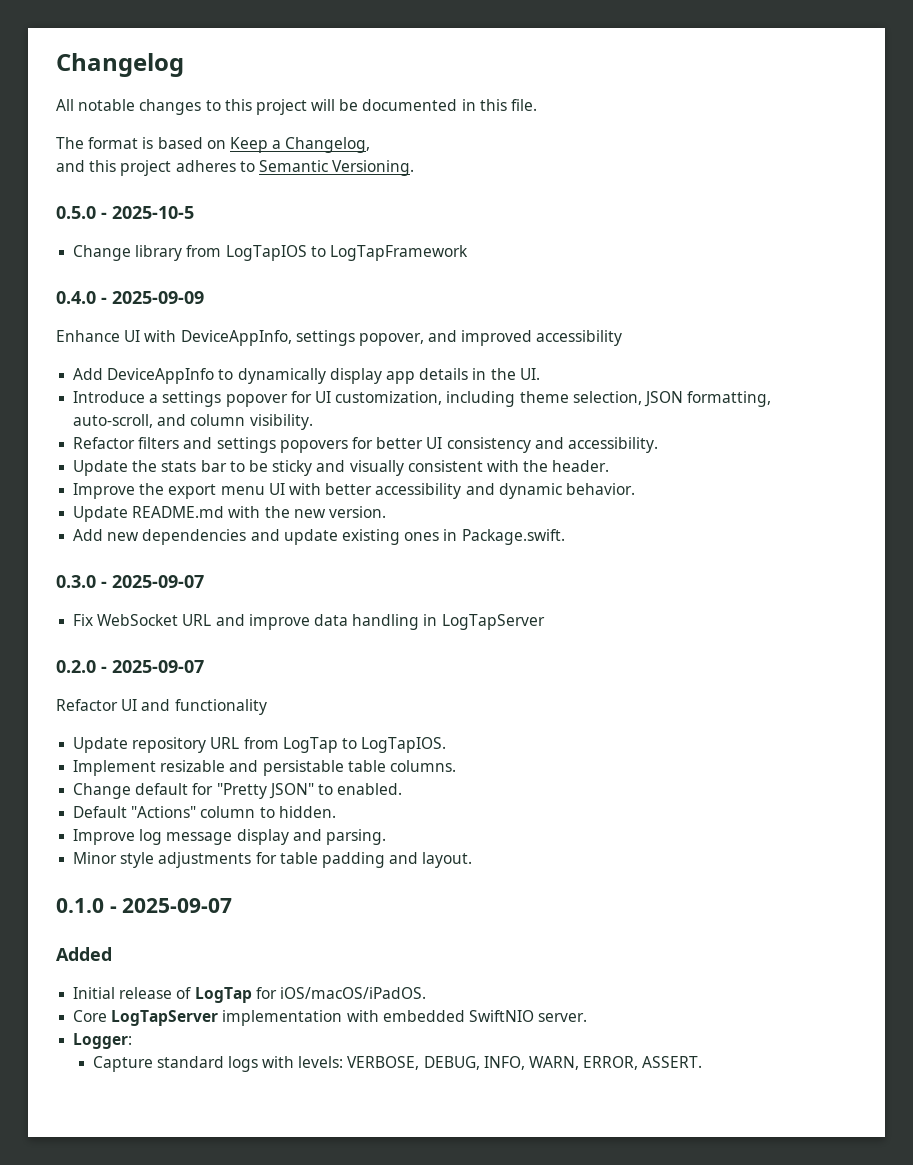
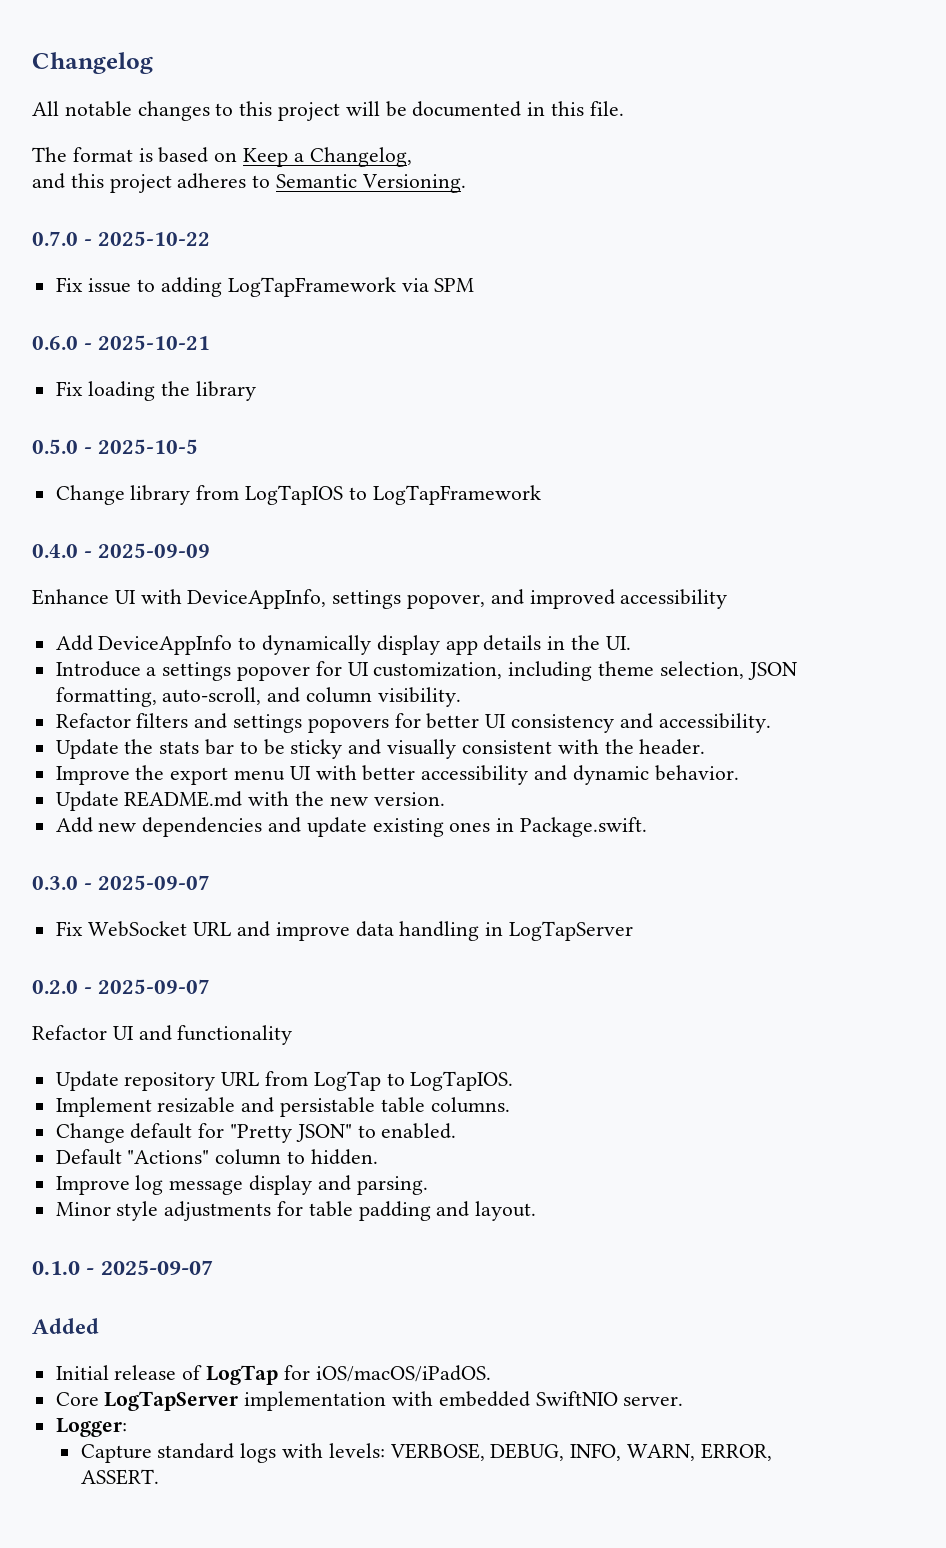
(415, 168) none -> [32,231,211,246] [55,277,475,297] [32,335,211,350] [55,381,257,401] // 0.7.0 - 2025-10-22 // Fix issue to adding LogTapFramework via SPM // 0.6.0 - 2025-10-21 // Fix loading the library

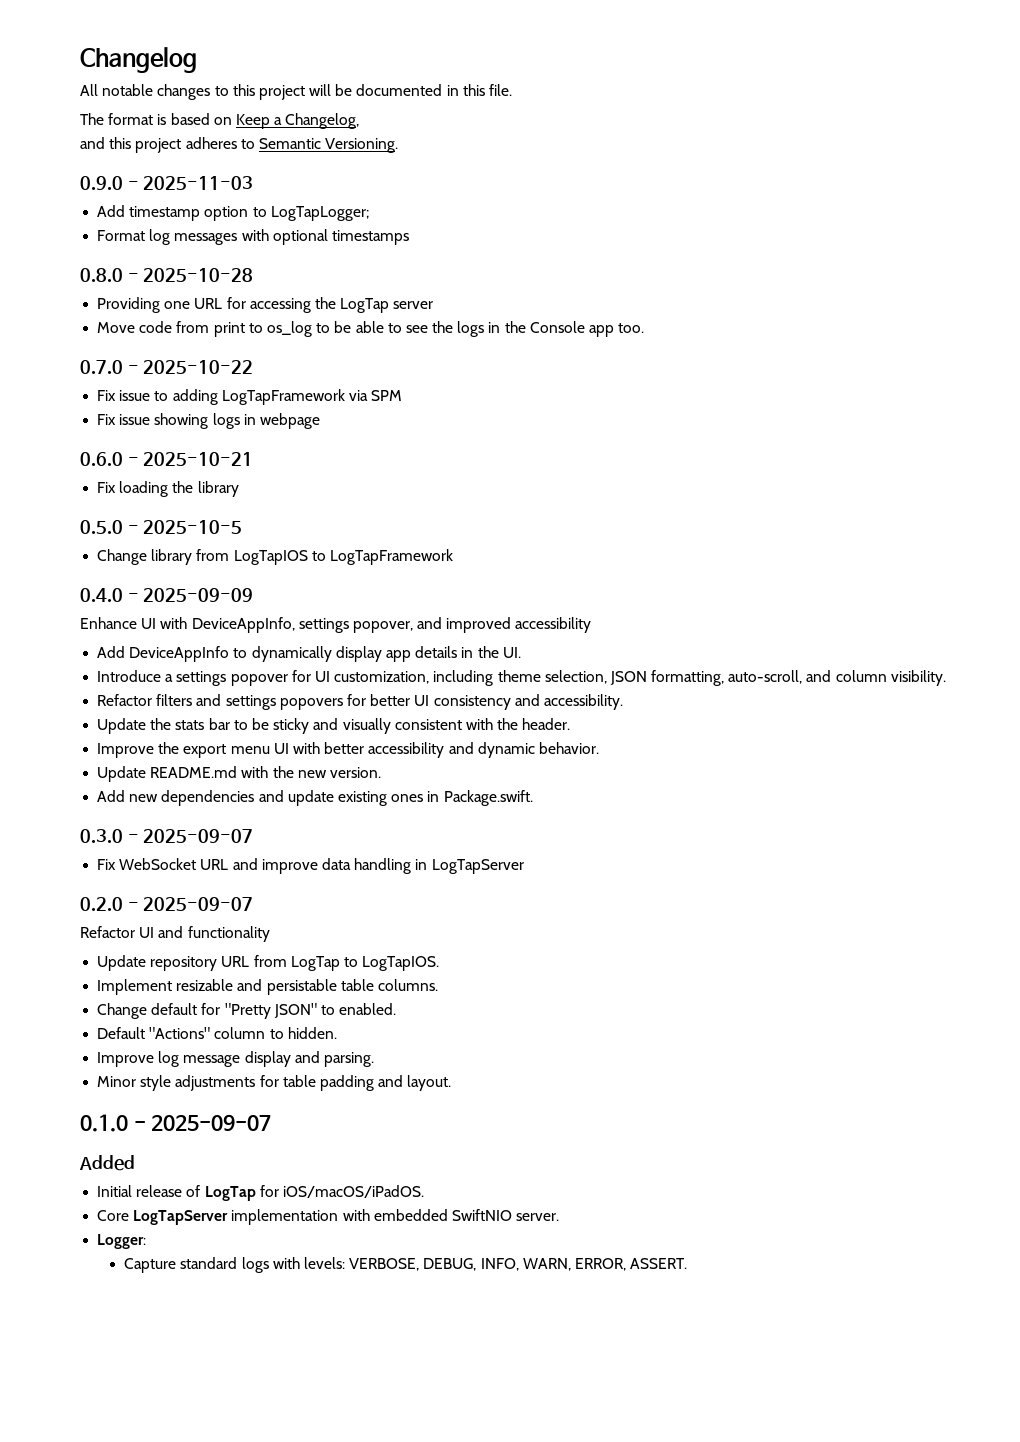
(466, 183) none -> [80,176,254,190] [97,205,369,221] [97,229,409,245] [80,268,254,282] [97,297,434,313] [97,321,645,337] // 0.9.0 - 2025-11-03 // Add timestamp option to LogTapLogger; // Format log messages with optional timestamps // 0.8.0 - 2025-10-28 // Providing one URL for accessing the LogTap server // Move code from print to os_log to be able to see the logs in the Console app too.
(475, 285) none -> [97,413,320,429] // Fix issue showing logs in webpage

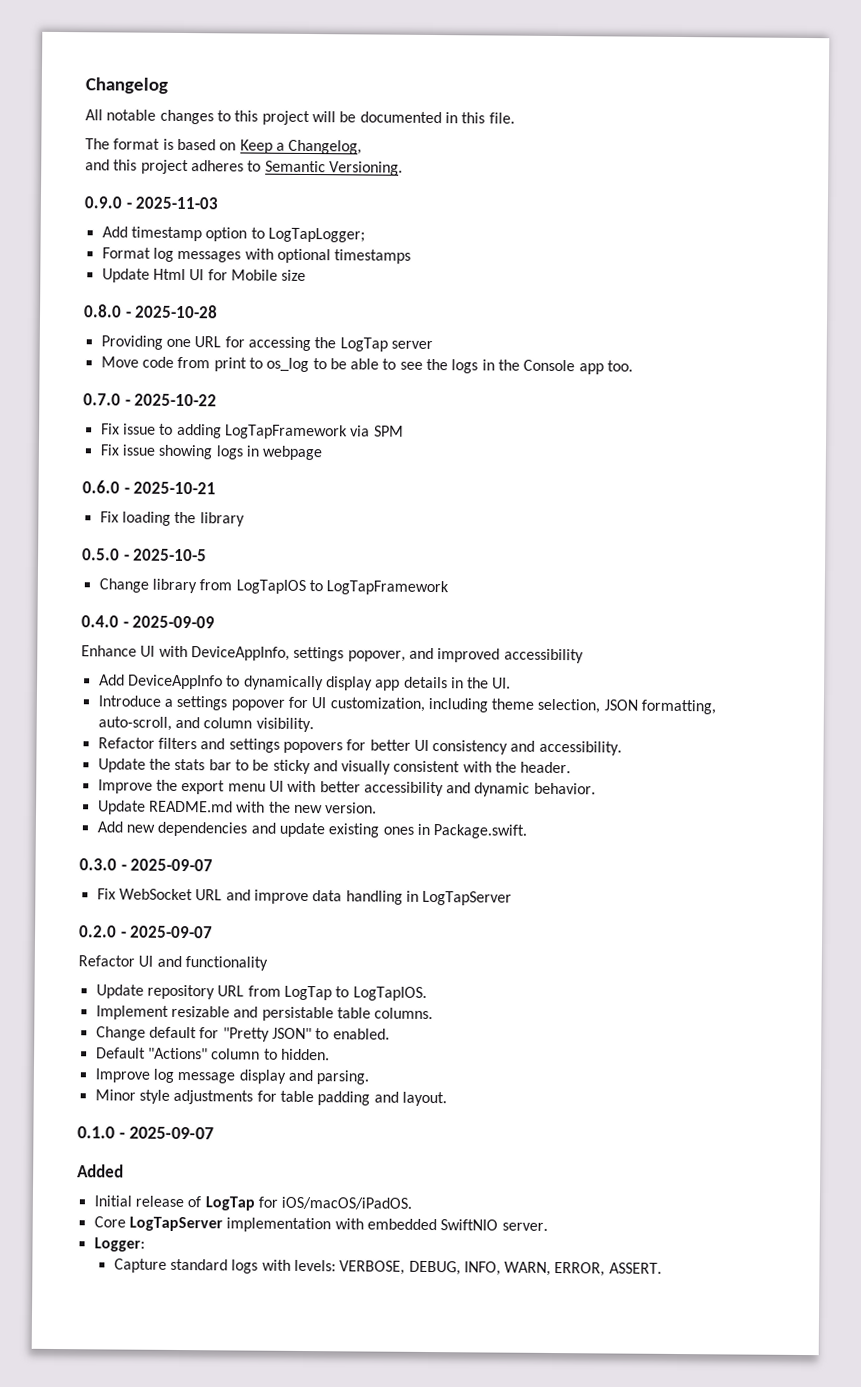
(409, 237) none -> [101,268,307,283] // Update Html UI for Mobile size

